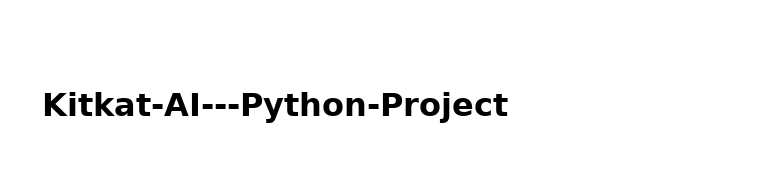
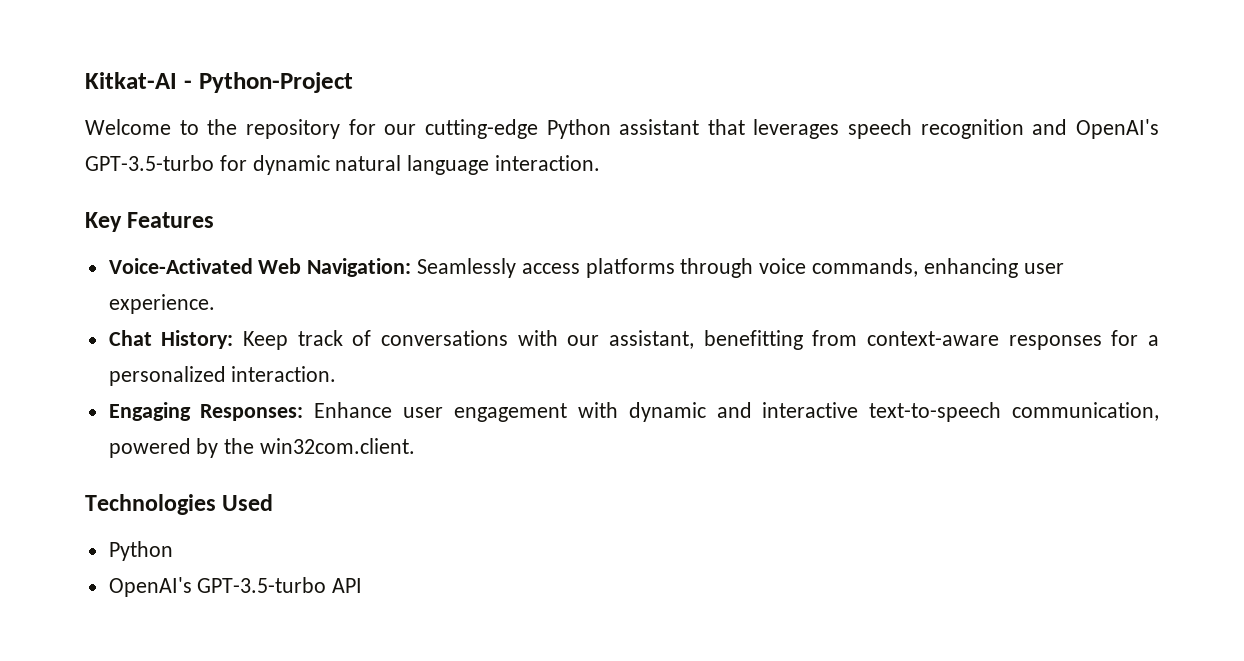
[42,92,508,123] Kitkat-AI---Python-Project -> [85,72,353,93] [85,119,1159,139] [85,155,601,175] [85,212,215,232] [108,258,1064,278] [108,294,215,314] [108,330,1159,350] [108,366,337,386] [108,402,1159,422] [108,438,416,458] [85,494,274,515] [108,541,173,561] [108,577,363,597] Kitkat-AI - Python-Project // Welcome to the repository for our cutting-edge Python assistant that leverages speech recognition and OpenAI's GPT-3.5-turbo for dynamic natural language interaction. // Key Features // Voice-Activated Web Navigation: Seamlessly access platforms through voice commands, enhancing user experience. // Chat History: Keep track of conversations with our assistant, benefitting from context-aware responses for a personalized interaction. // Engaging Responses: Enhance user engagement with dynamic and interactive text-to-speech communication, powered by the win32com.client. // Technologies Used // Python // OpenAI's GPT-3.5-turbo API

